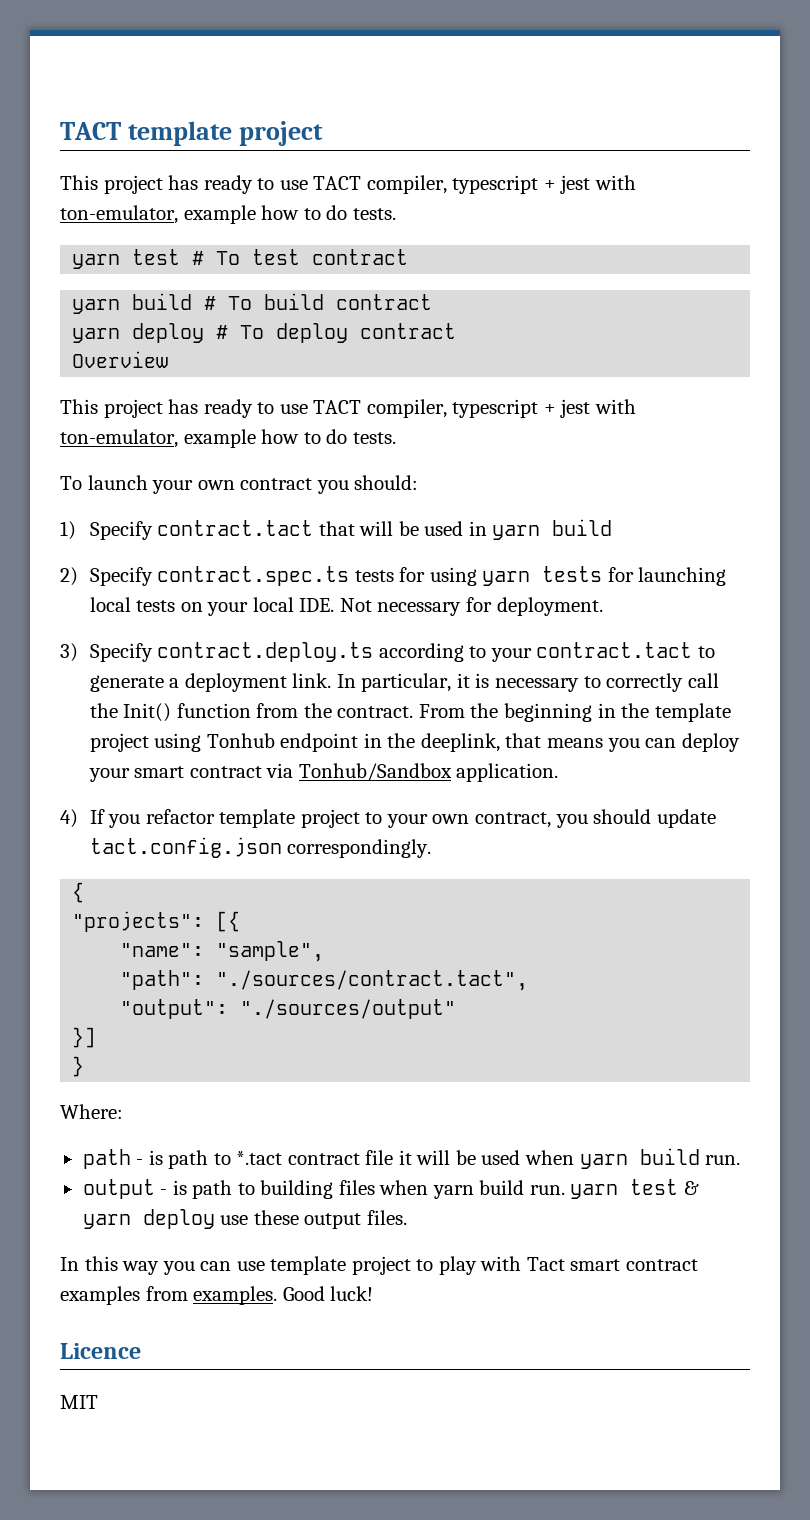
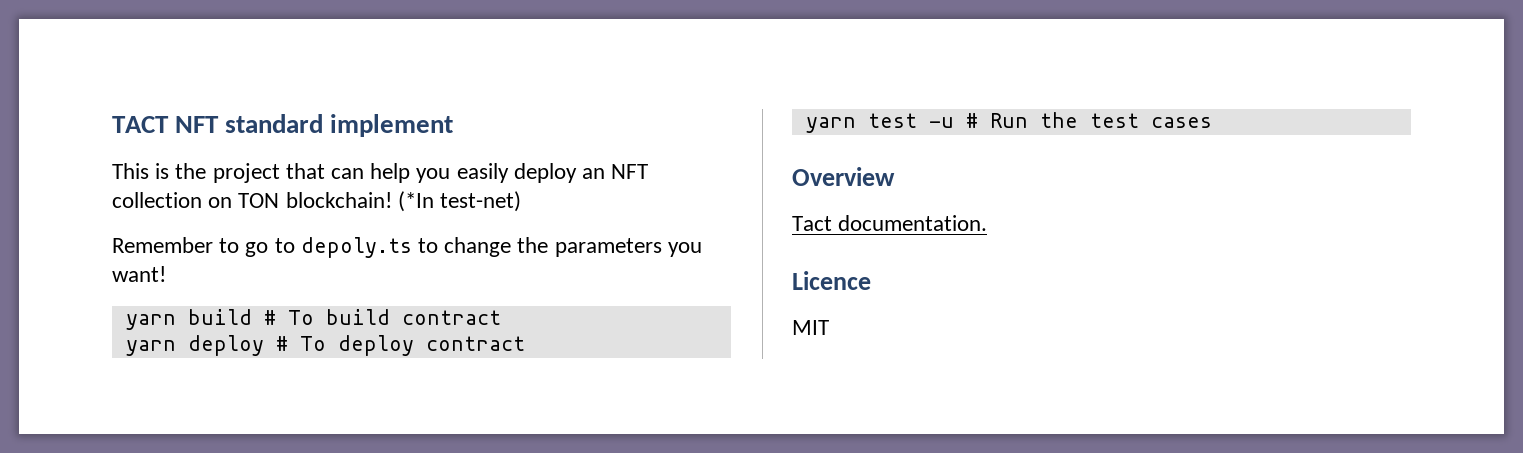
[60,121,324,146] [60,175,636,194] [60,205,396,224] [72,249,409,269] TACT template project // This project has ready to use TACT compiler, typescript + jest with ton-emulator, example how to do tests. // yarn test # To test contract -> [112,114,454,137] [112,163,649,183] [112,191,522,212] [112,237,702,258] [112,266,166,282] TACT NFT standard implement // This is the project that can help you easily deploy an NFT collection on TON blockchain! (*In test-net) // Remember to go to depoly.ts to change the parameters you want!
[72,351,169,368] [60,399,636,418] [60,429,396,448] [60,475,419,494] [60,519,613,540] [60,566,727,586] [89,597,603,616] [60,642,715,662] [89,673,719,692] [89,703,731,722] [89,733,740,752] [88,763,559,782] [60,809,716,828] [89,837,432,858] [72,882,85,903] [72,911,241,932] [120,941,325,962] [120,970,529,991] [120,999,457,1019] [72,1027,97,1048] [72,1056,85,1077] [60,1104,123,1119] [82,1148,741,1169] [82,1179,699,1199] [82,1209,407,1229] [60,1256,698,1275] [60,1286,374,1305] Overview // This project has ready to use TACT compiler, typescript + jest with ton-emulator, example how to do tests. // To launch your own contract you should: // 1) Specify contract.tact that will be used in yarn build // 2) Specify contract.spec.ts tests for using yarn tests for launching local tests on your local IDE. Not necessary for deployment. // 3) Specify contract.deploy.ts according to your contract.tact to generate a deployment link. In particular, it is necessary to correctly call the Init() function from the contract. From the beginning in the template project using Tonhub endpoint in the deeplink, that means you can deploy your smart contract via Tonhub/Sandbox application. // 4) If you refactor template project to your own contract, you should update tact.config.json correspondingly. // { // "projects": [{ // "name": "sample", // "path": "./sources/contract.tact", // "output": "./sources/output" // }] // } // Where: // path - is path to *.tact contract file it will be used when yarn build run. // output - is path to building files when yarn build run. yarn test & yarn deploy use these output files. // In this way you can use template project to play with Tact smart contract examples from examples. Good luck! -> [805,112,1212,133] [792,167,895,186] [792,215,988,231] yarn test -u # Run the test cases // Overview // Tact documentation.

